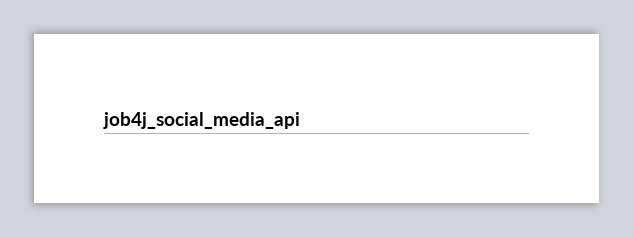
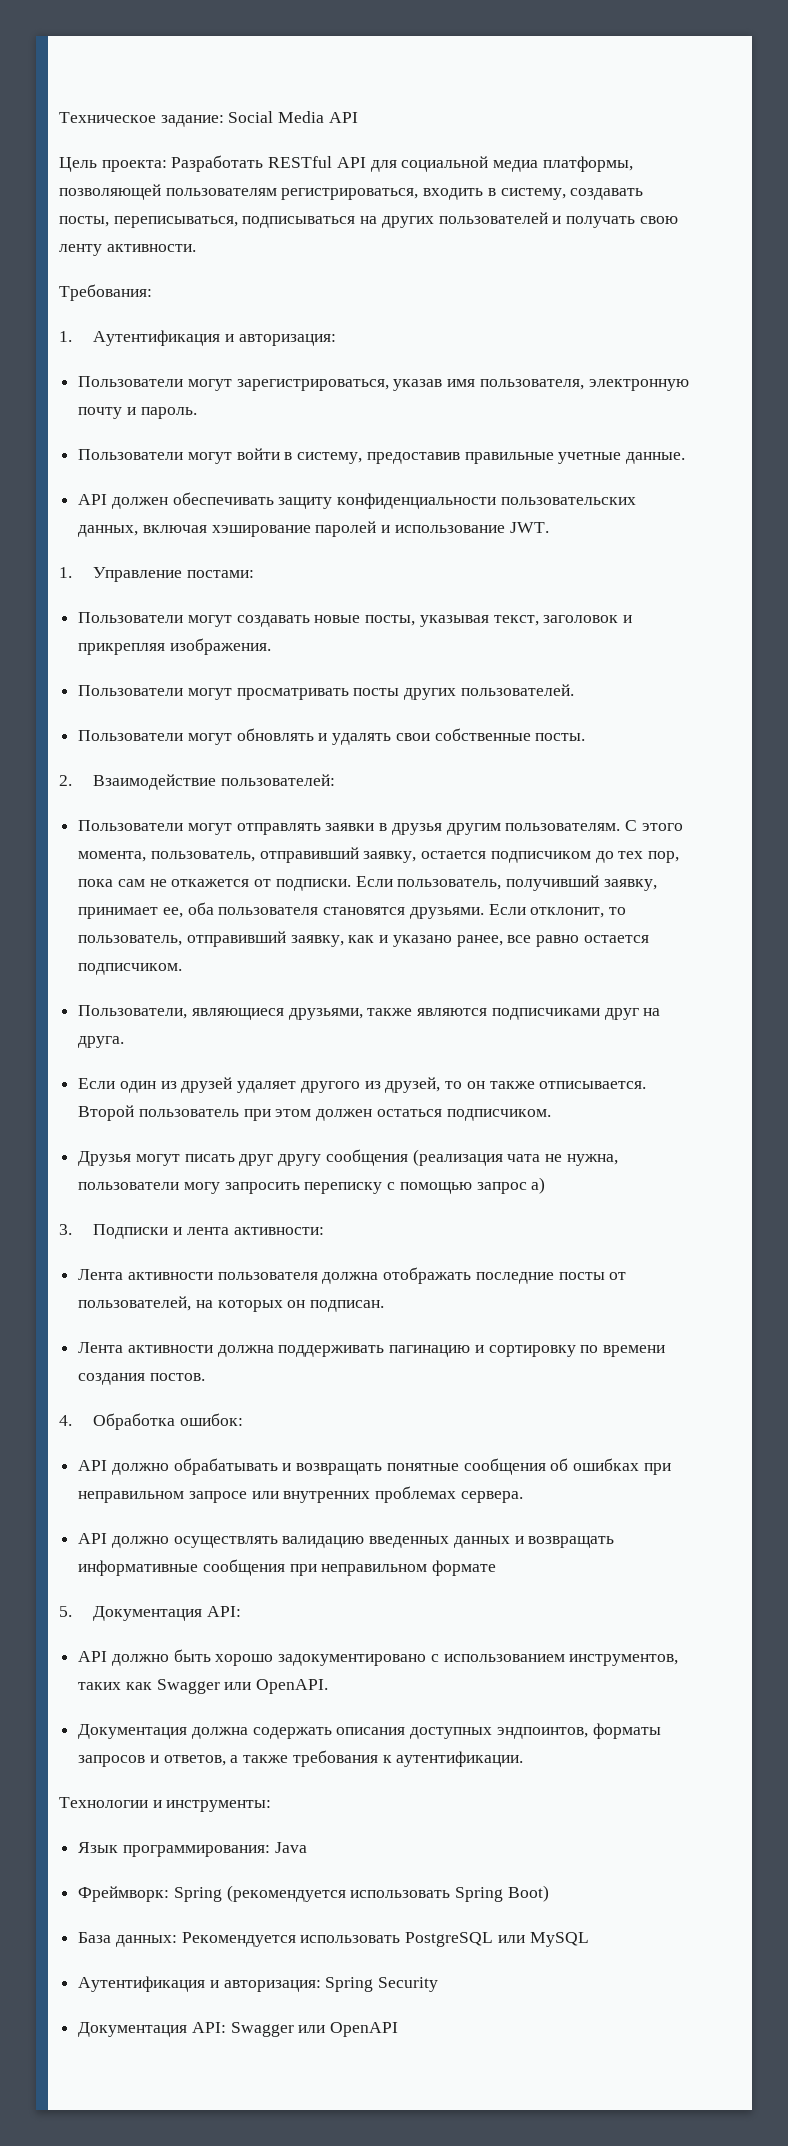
[103,112,300,129] job4j_social_media_api -> [59,111,358,127] [59,155,633,172] [59,184,644,200] [59,212,678,228] [59,244,196,256] [59,284,152,301] [59,330,336,346] [78,376,689,391] [78,407,197,419] [78,448,686,464] [78,492,636,509] [78,521,549,537] [59,567,255,582] [78,612,633,627] [78,638,271,655] [78,684,574,700] [78,728,586,745] [59,774,336,790] [78,820,683,835] [78,847,680,863] [78,875,657,891] [78,902,627,919] [78,931,649,947] [78,963,183,975] [78,1005,661,1020] [78,1036,125,1048] [78,1077,647,1093] [78,1105,551,1121] [78,1149,618,1166] [78,1177,546,1194] [59,1224,324,1239] [78,1267,627,1284] [78,1296,385,1312] [78,1342,666,1357] [78,1373,205,1385] [59,1413,244,1430] [78,1458,671,1475] [78,1486,523,1503] [78,1533,615,1548] [78,1559,497,1576] [59,1606,242,1621] [78,1649,679,1666] [78,1679,329,1694] [78,1723,661,1739] [78,1750,524,1767] [59,1797,272,1812] [78,1842,307,1857] [78,1885,549,1902] [78,1932,589,1947] [78,1976,439,1992] [78,2022,399,2037] Техническое задание: Social Media API // Цель проекта: Разработать RESTful API для социальной медиа платформы, позволяющей пользователям регистрироваться, входить в систему, создавать посты, переписываться, подписываться на других пользователей и получать свою ленту активности. // Требования: // 1. Аутентификация и авторизация: // Пользователи могут зарегистрироваться, указав имя пользователя, электронную почту и пароль. // Пользователи могут войти в систему, предоставив правильные учетные данные. // API должен обеспечивать защиту конфиденциальности пользовательских данных, включая хэширование паролей и использование JWT. // 1. Управление постами: // Пользователи могут создавать новые посты, указывая текст, заголовок и прикрепляя изображения. // Пользователи могут просматривать посты других пользователей. // Пользователи могут обновлять и удалять свои собственные посты. // 2. Взаимодействие пользователей: // Пользователи могут отправлять заявки в друзья другим пользователям. С этого момента, пользователь, отправивший заявку, остается подписчиком до тех пор, пока сам не откажется от подписки. Если пользователь, получивший заявку, принимает ее, оба пользователя становятся друзьями. Если отклонит, то пользователь, отправивший заявку, как и указано ранее, все равно остается подписчиком. // Пользователи, являющиеся друзьями, также являются подписчиками друг на друга. // Если один из друзей удаляет другого из друзей, то он также отписывается. Второй пользователь при этом должен остаться подписчиком. // Друзья могут писать друг другу сообщения (реализация чата не нужна, пользователи могу запросить переписку с помощью запрос а) // 3. Подписки и лента активности: // Лента активности пользователя должна отображать последние посты от пользователей, на которых он подписан. // Лента активности должна поддерживать пагинацию и сортировку по времени создания постов. // 4. Обработка ошибок: // API должно обрабатывать и возвращать понятные сообщения об ошибках при неправильном запросе или внутренних проблемах сервера. // API должно осуществлять валидацию введенных данных и возвращать информативные сообщения при неправильном формате // 5. Документация API: // API должно быть хорошо задокументировано с использованием инструментов, таких как Swagger или OpenAPI. // Документация должна содержать описания доступных эндпоинтов, форматы запросов и ответов, а также требования к аутентификации. // Технологии и инструменты: // Язык программирования: Java // Фреймворк: Spring (рекомендуется использовать Spring Boot) // База данных: Рекомендуется использовать PostgreSQL или MySQL // Аутентификация и авторизация: Spring Security // Документация API: Swagger или OpenAPI

